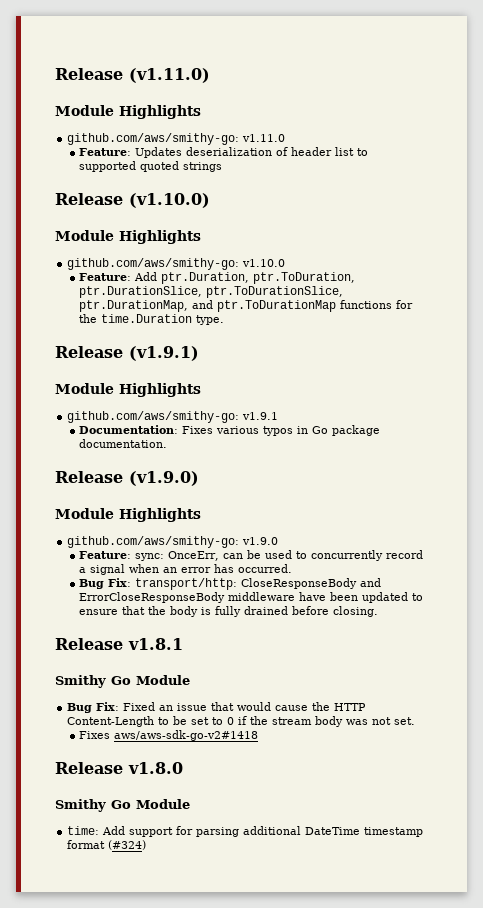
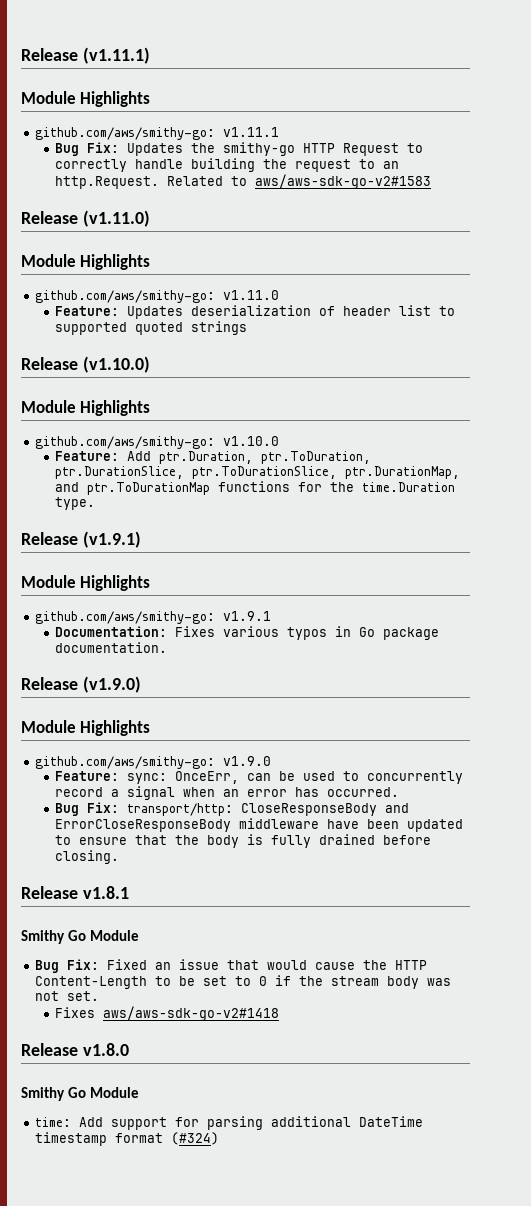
[55,68,123,80] Release -> [21,47,150,64] [21,91,151,107] [34,127,279,140] [54,142,423,156] [54,158,399,172] [54,174,431,189] [21,211,78,224] Release (v1.11.1) // Module Highlights // github.com/aws/smithy-go: v1.11.1 // Bug Fix: Updates the smithy-go HTTP Request to correctly handle building the request to an http.Request. Related to aws/aws-sdk-go-v2#1583 // Release

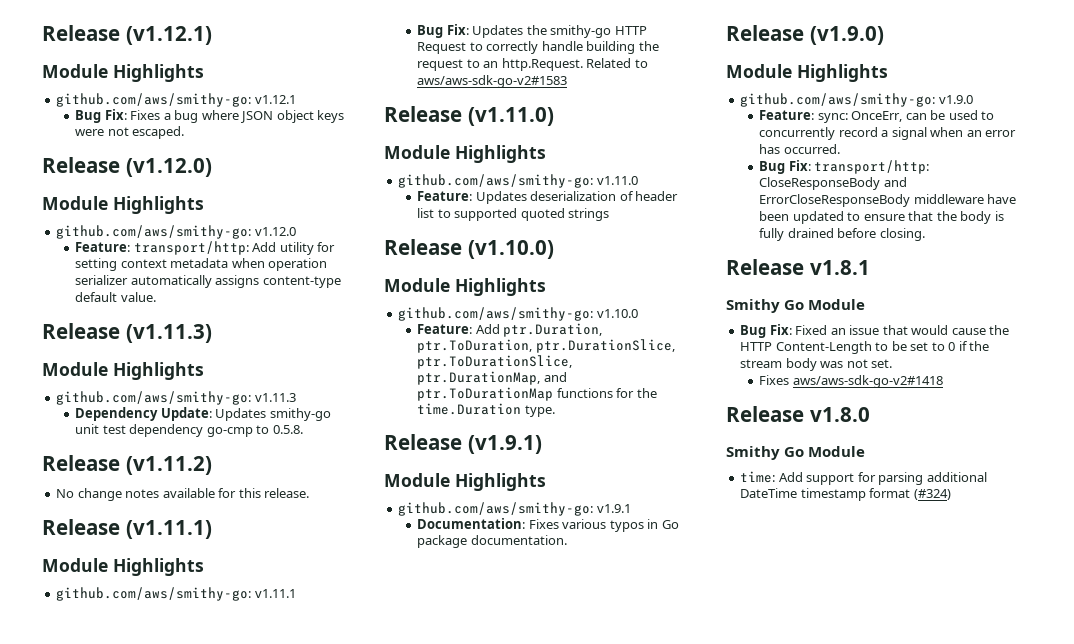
[21,48,78,61] Release -> [42,25,212,45] [42,64,204,82] [56,93,296,107] [75,109,345,123] [75,126,185,139] [42,157,212,177] [42,196,204,214] [56,225,296,239] [75,241,336,255] [75,258,328,271] [75,275,341,288] [75,292,156,302] [42,323,212,343] [42,362,204,380] [56,391,296,405] [75,407,331,421] [75,424,303,437] [42,455,212,475] [56,488,310,501] [42,519,120,535] Release (v1.12.1) // Module Highlights // github.com/aws/smithy-go: v1.12.1 // Bug Fix: Fixes a bug where JSON object keys were not escaped. // Release (v1.12.0) // Module Highlights // github.com/aws/smithy-go: v1.12.0 // Feature: transport/http: Add utility for setting context metadata when operation serializer automatically assigns content-type default value. // Release (v1.11.3) // Module Highlights // github.com/aws/smithy-go: v1.11.3 // Dependency Update: Updates smithy-go unit test dependency go-cmp to 0.5.8. // Release (v1.11.2) // No change notes available for this release. // Release

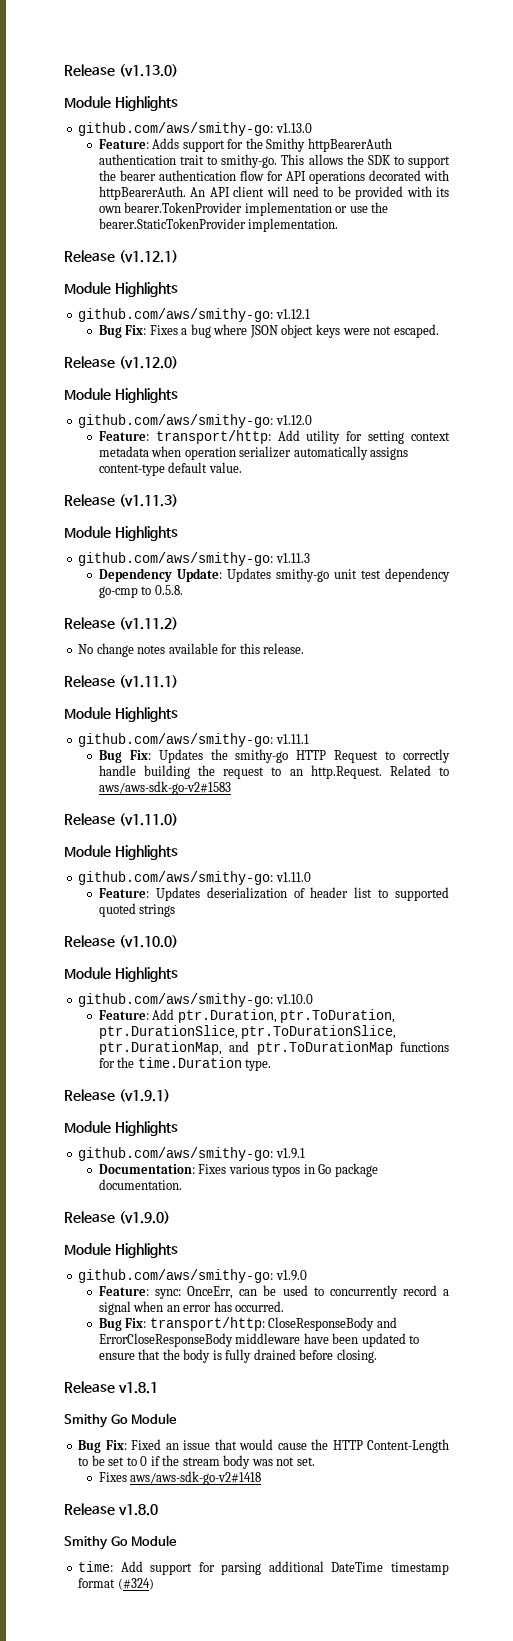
[42,25,120,41] Release -> [64,64,178,77] [64,96,178,111] [78,122,312,136] [98,138,392,152] [98,154,451,168] [98,170,449,184] [98,186,449,200] [98,202,389,216] [98,218,339,232] [64,250,115,262] Release (v1.13.0) // Module Highlights // github.com/aws/smithy-go: v1.13.0 // Feature: Adds support for the Smithy httpBearerAuth authentication trait to smithy-go. This allows the SDK to support the bearer authentication flow for API operations decorated with httpBearerAuth. An API client will need to be provided with its own bearer.TokenProvider implementation or use the bearer.StaticTokenProvider implementation. // Release

